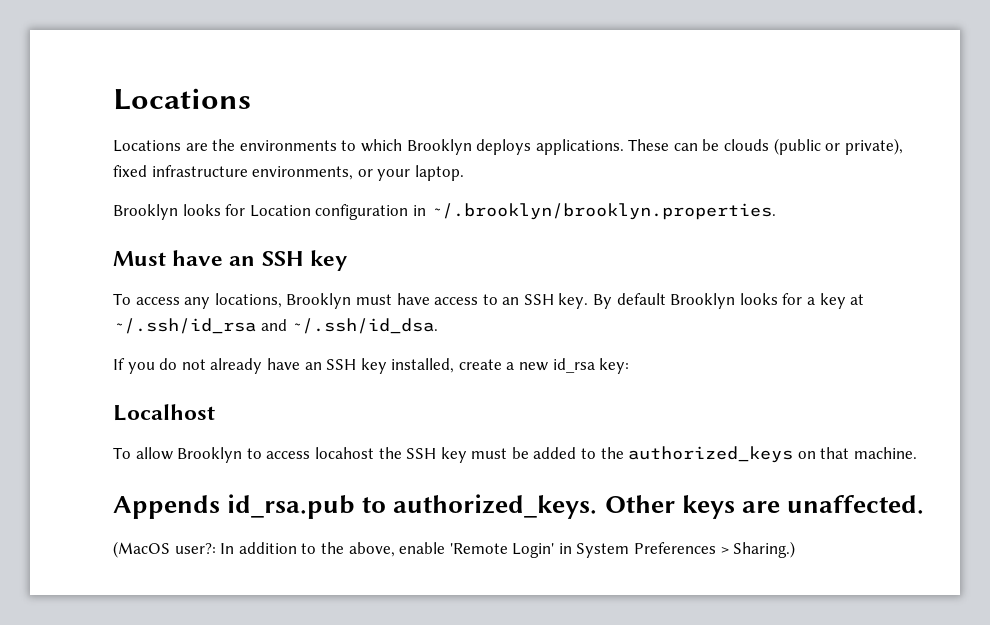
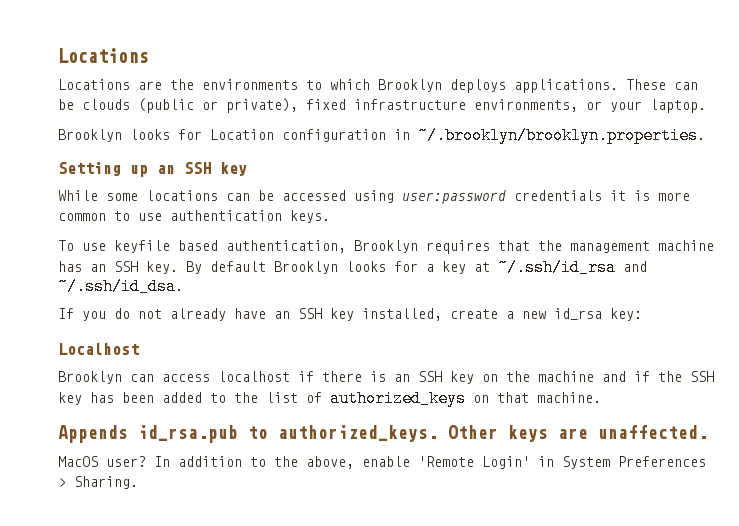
[113,250,224,266] Must have -> [58,162,148,177] Setting up
[113,293,498,309] To access any locations, Brooklyn must have access to -> [58,190,690,204] [58,210,330,223] [58,240,714,254] [58,261,82,272] While some locations can be accessed using user:password credentials it is more common to use authentication keys. // To use keyfile based authentication, Brooklyn requires that the management machine has
[113,447,374,463] To allow Brooklyn to access locahost -> [58,371,650,384] Brooklyn can access localhost if there is an SSH key on the machine and if
[471,447,529,459] must be -> [90,392,154,403] has been
(624, 453) none -> [266,392,322,403] list of
[113,541,216,558] (MacOS user?: -> [58,456,146,467] MacOS user?
[733,541,796,558] Sharing.) -> [74,476,138,489] Sharing.

